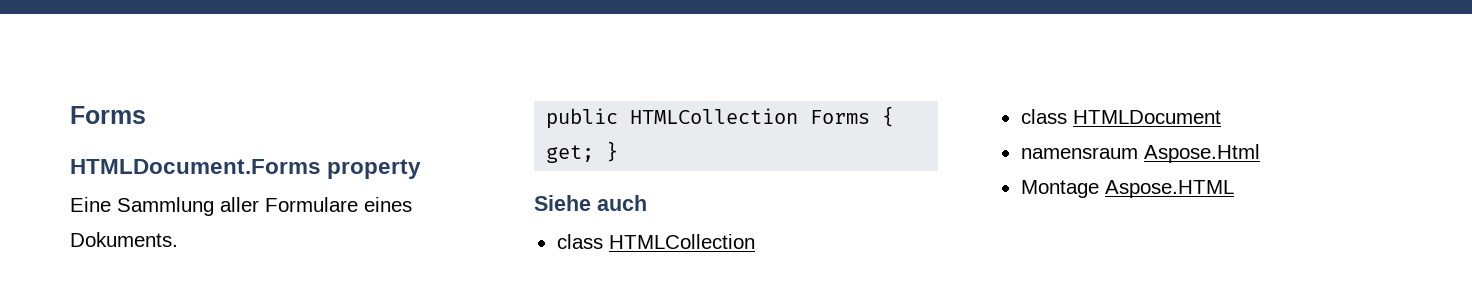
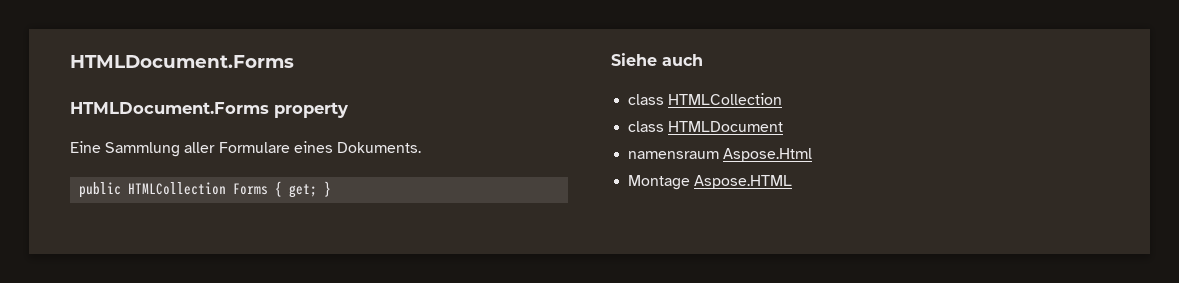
[70,106,146,124] Forms -> [70,55,294,68] HTMLDocument.Forms

